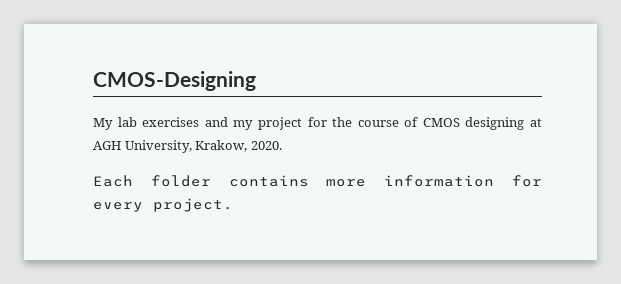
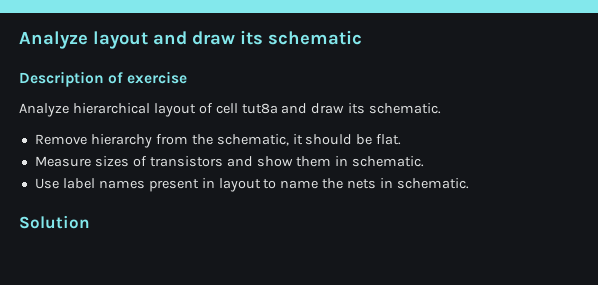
[93,71,256,91] [93,117,542,130] [93,140,282,153] [93,175,542,187] [93,198,233,212] CMOS-Designing // My lab exercises and my project for the course of CMOS designing at AGH University, Krakow, 2020. // Each folder contains more information for every project. -> [19,30,362,49] [19,71,188,87] [19,103,442,117] [34,134,402,148] [34,156,425,167] [34,178,470,192] [19,215,90,229] Analyze layout and draw its schematic // Description of exercise // Analyze hierarchical layout of cell tut8a and draw its schematic. // Remove hierarchy from the schematic, it should be flat. // Measure sizes of transistors and show them in schematic. // Use label names present in layout to name the nets in schematic. // Solution

